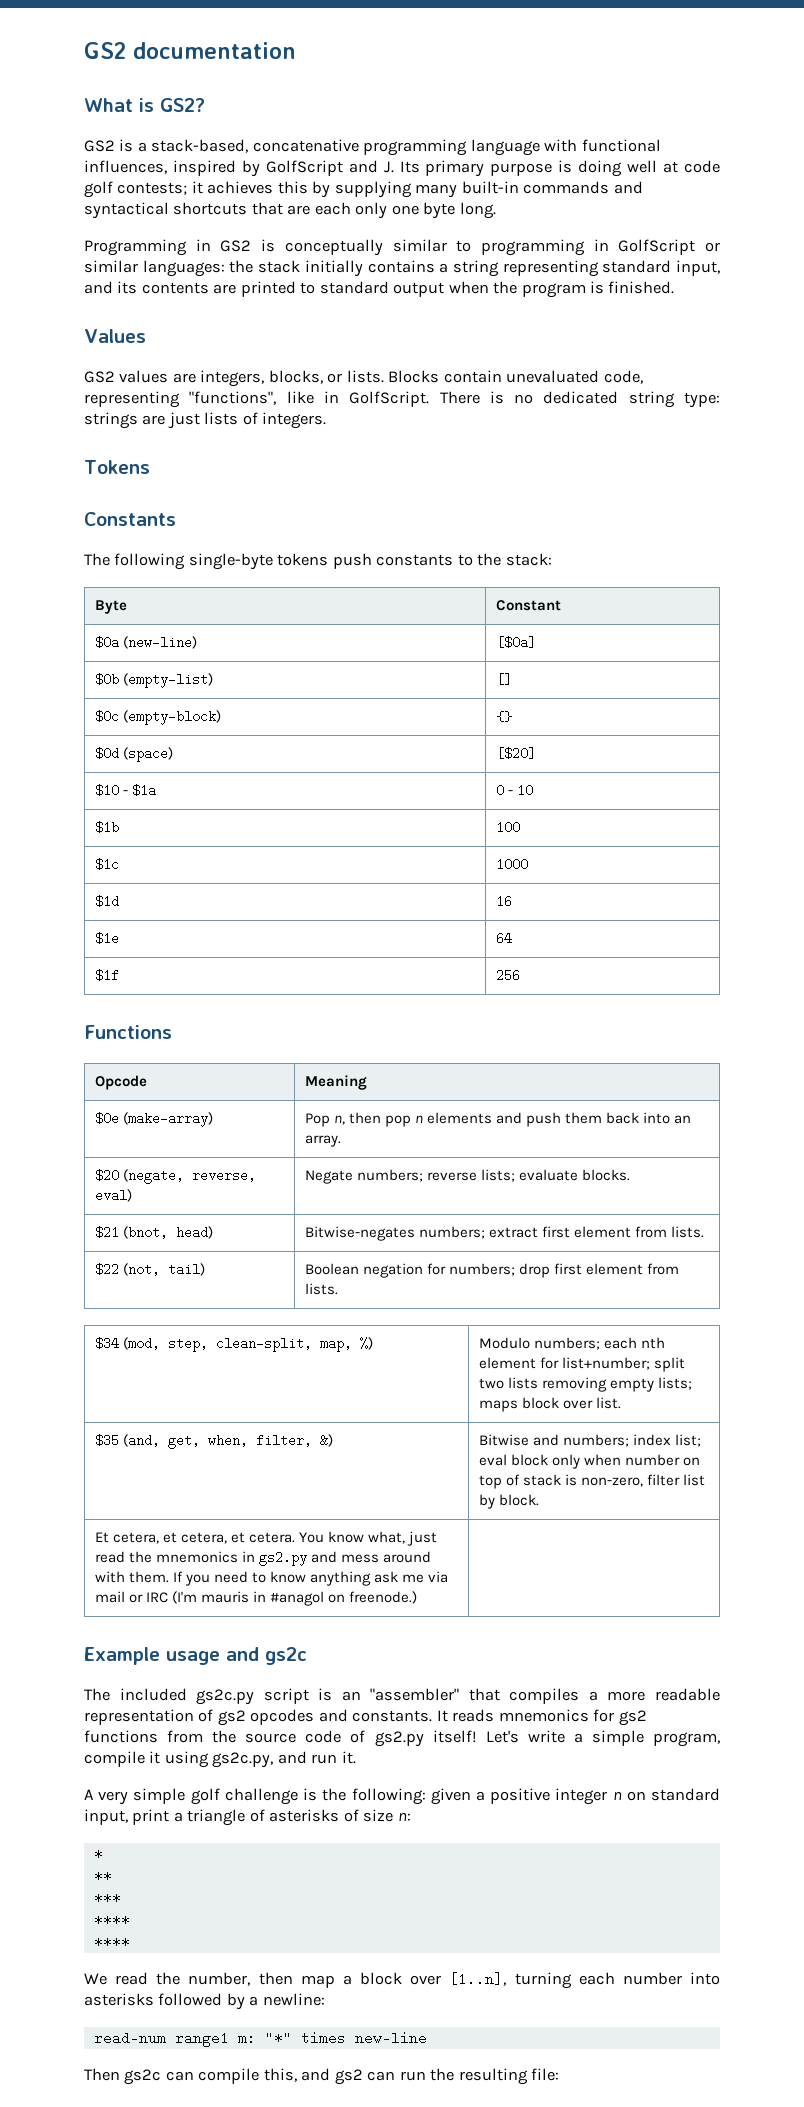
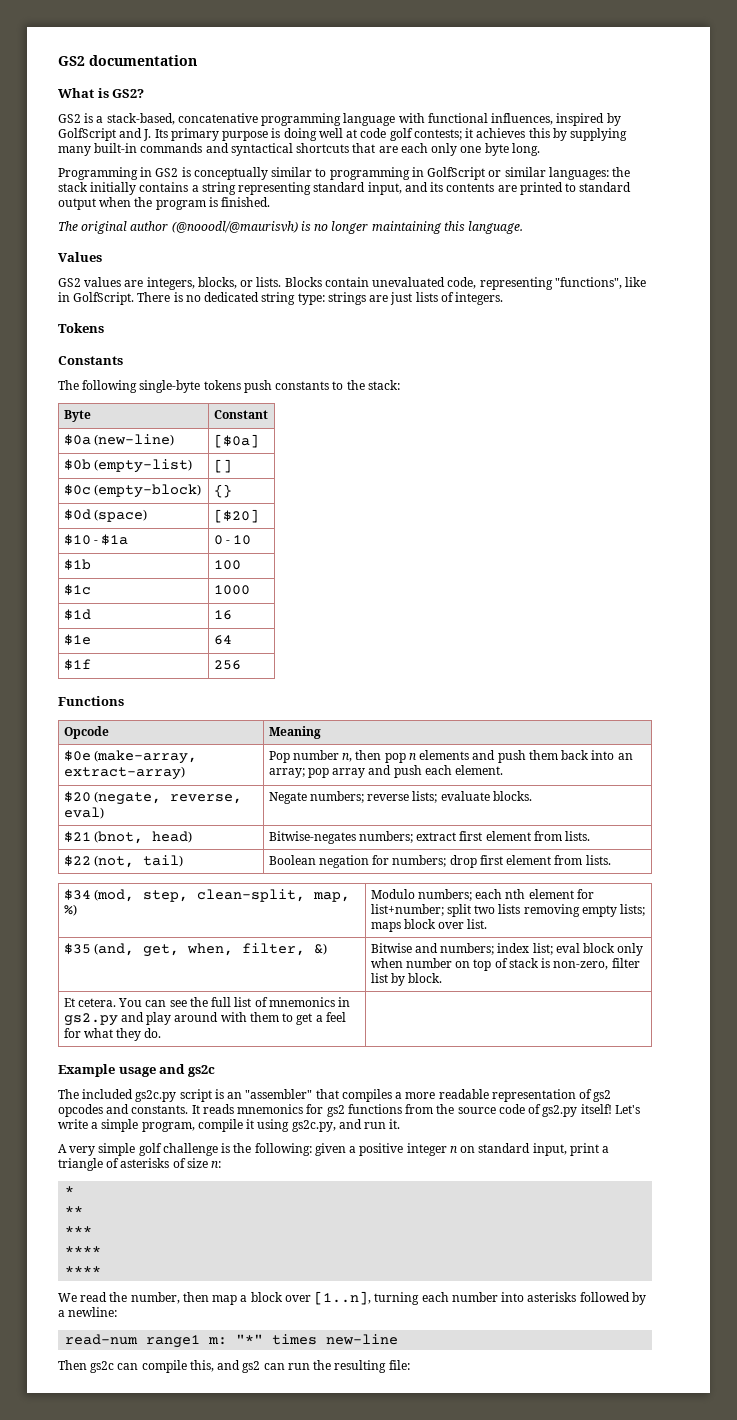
(675, 287) none -> [58,221,524,234] // The original author (@nooodl/@maurisvh) is no longer maintaining this language.
[122,1112,213,1127] (make-array) -> [93,750,197,764] [63,766,185,780] (make-array, extract-array)
(330, 1120) none -> [292,750,339,760] number
[304,1135,341,1147] array. -> [268,765,504,778] array; pop array and push each element.
[112,1531,437,1546] [94,1551,152,1563] cetera, et cetera, et cetera. You know what, just read the -> [77,997,268,1007] cetera. You can see the full list of
[340,1554,379,1563] mess -> [146,1012,172,1025] play
[128,1571,449,1586] [94,1591,417,1606] them. If you need to know anything ask me via mail or IRC (I'm mauris in #anagol on freenode.) -> [249,1012,346,1025] [63,1028,162,1041] them to get a feel for what they do.

